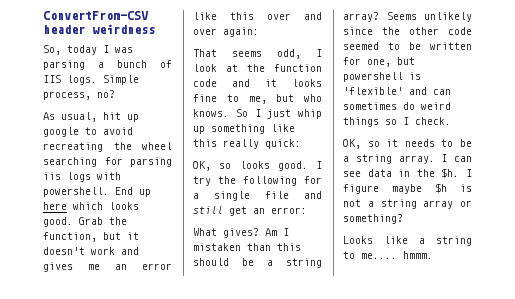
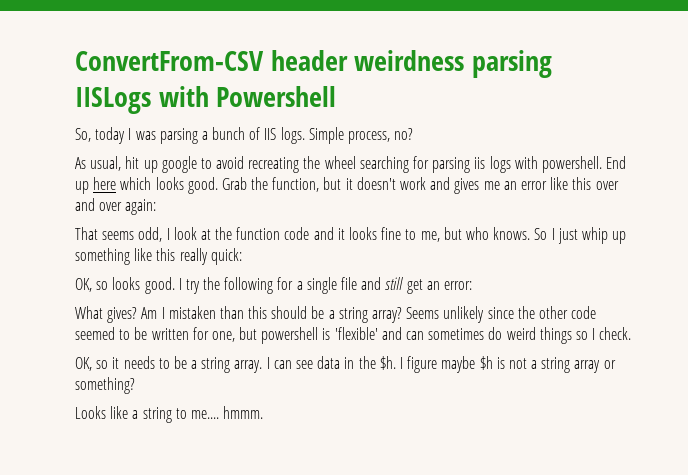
(155, 29) none -> [471,50,552,78] [75,86,337,114] parsing IISLogs with Powershell

